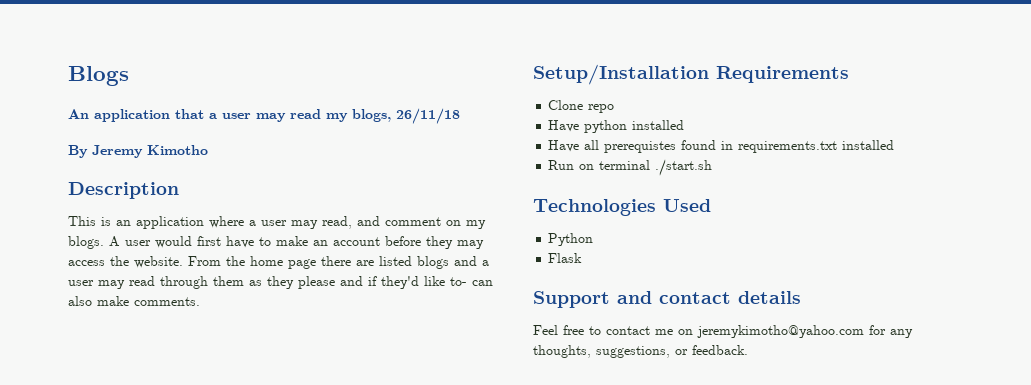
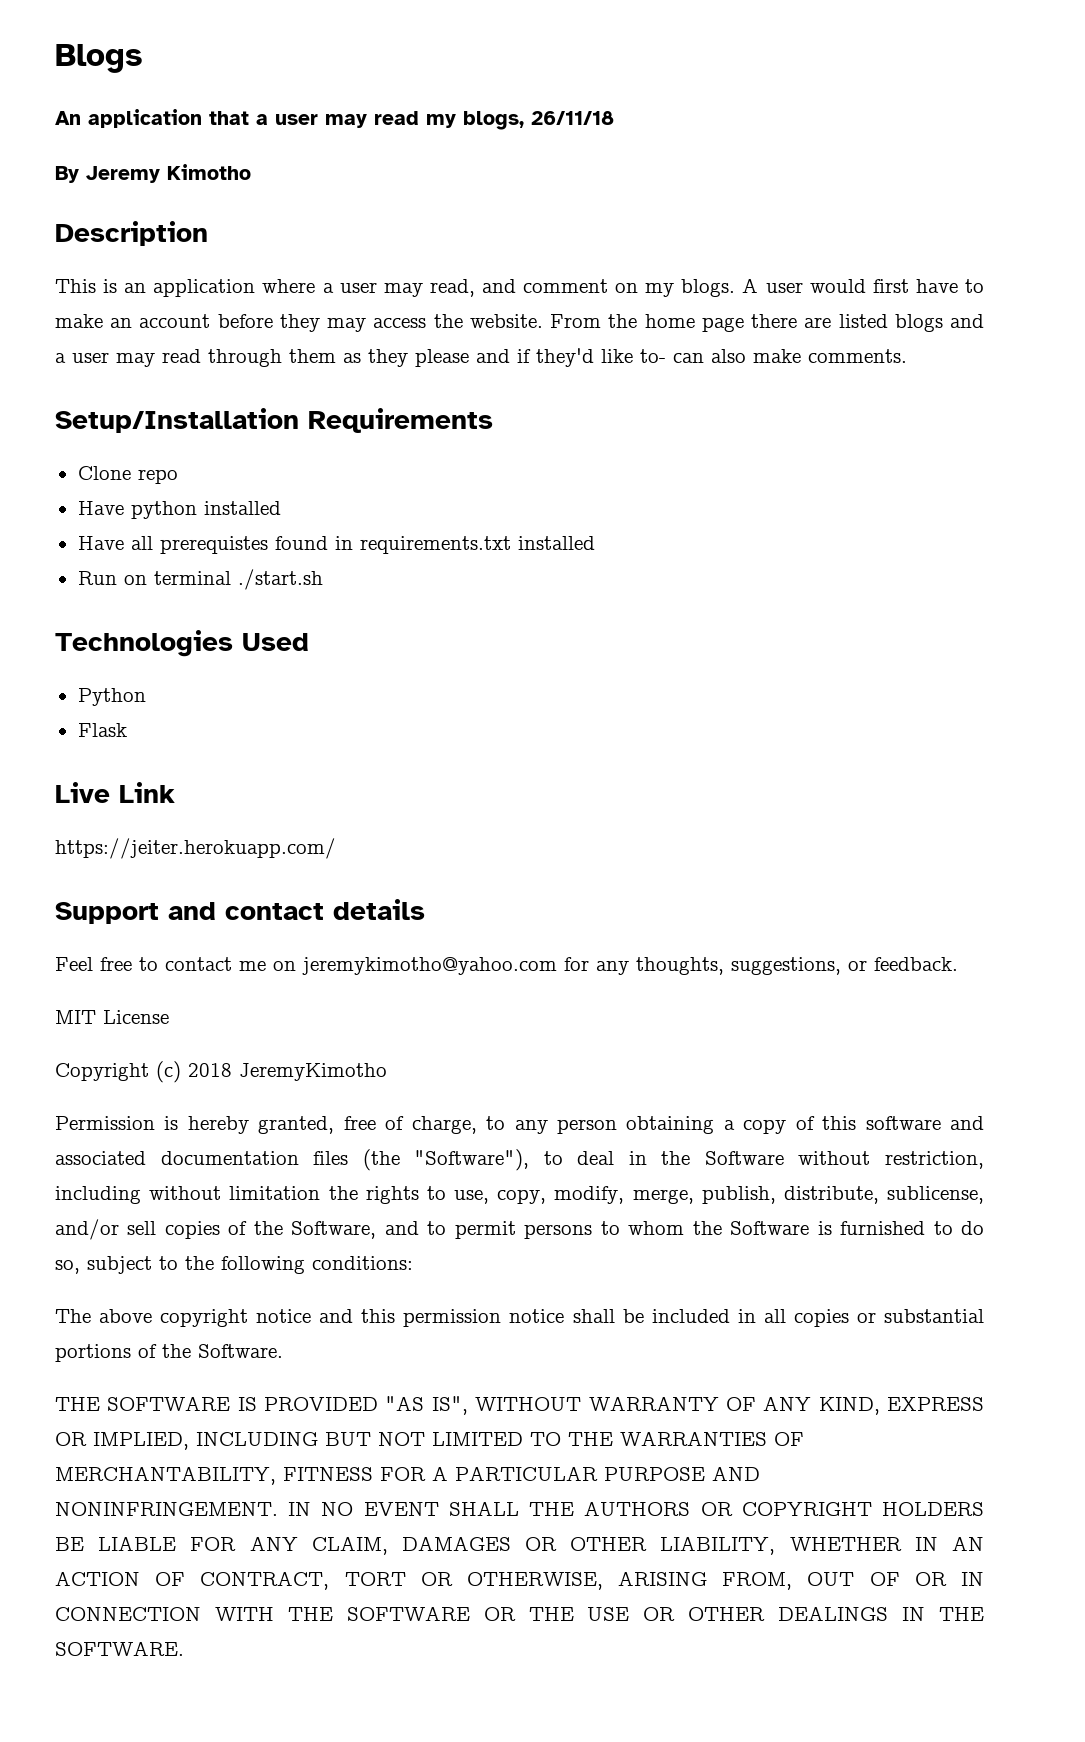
(583, 258) none -> [55,782,175,803] [55,838,336,859] // Live Link // https://jeiter.herokuapp.com/
(748, 350) none -> [55,1010,169,1024] [55,1061,387,1083] [55,1116,984,1134] [55,1149,984,1171] [55,1186,984,1204] [55,1219,985,1240] [55,1256,413,1274] [55,1309,985,1327] [55,1344,283,1362] [55,1396,985,1415] [55,1431,804,1450] [55,1466,760,1485] [55,1501,984,1516] [55,1536,984,1555] [55,1571,984,1590] [55,1606,984,1621] [55,1641,184,1656] // MIT License // Copyright (c) 2018 JeremyKimotho // Permission is hereby granted, free of charge, to any person obtaining a copy of this software and associated documentation files (the "Software"), to deal in the Software without restriction, including without limitation the rights to use, copy, modify, merge, publish, distribute, sublicense, and/or sell copies of the Software, and to permit persons to whom the Software is furnished to do so, subject to the following conditions: // The above copyright notice and this permission notice shall be included in all copies or substantial portions of the Software. // THE SOFTWARE IS PROVIDED "AS IS", WITHOUT WARRANTY OF ANY KIND, EXPRESS OR IMPLIED, INCLUDING BUT NOT LIMITED TO THE WARRANTIES OF MERCHANTABILITY, FITNESS FOR A PARTICULAR PURPOSE AND NONINFRINGEMENT. IN NO EVENT SHALL THE AUTHORS OR COPYRIGHT HOLDERS BE LIABLE FOR ANY CLAIM, DAMAGES OR OTHER LIABILITY, WHETHER IN AN ACTION OF CONTRACT, TORT OR OTHERWISE, ARISING FROM, OUT OF OR IN CONNECTION WITH THE SOFTWARE OR THE USE OR OTHER DEALINGS IN THE SOFTWARE.

